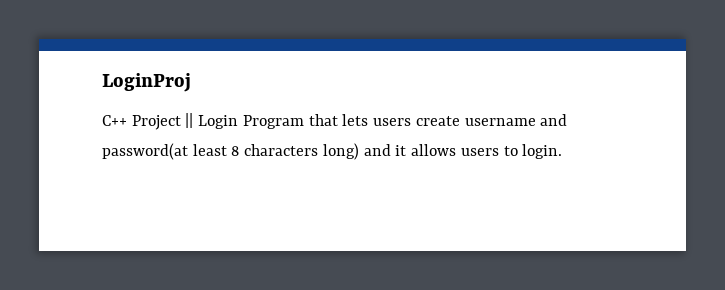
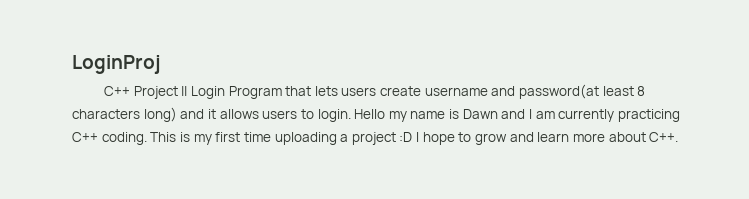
(563, 151) none -> [354,109,680,122] [72,132,679,145] Hello my name is Dawn and I am currently practicing C++ coding. This is my first time uploading a project :D I hope to grow and learn more about C++.

